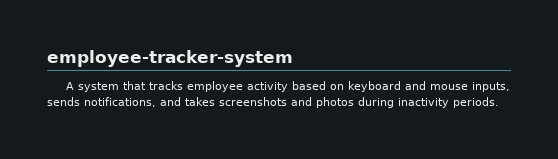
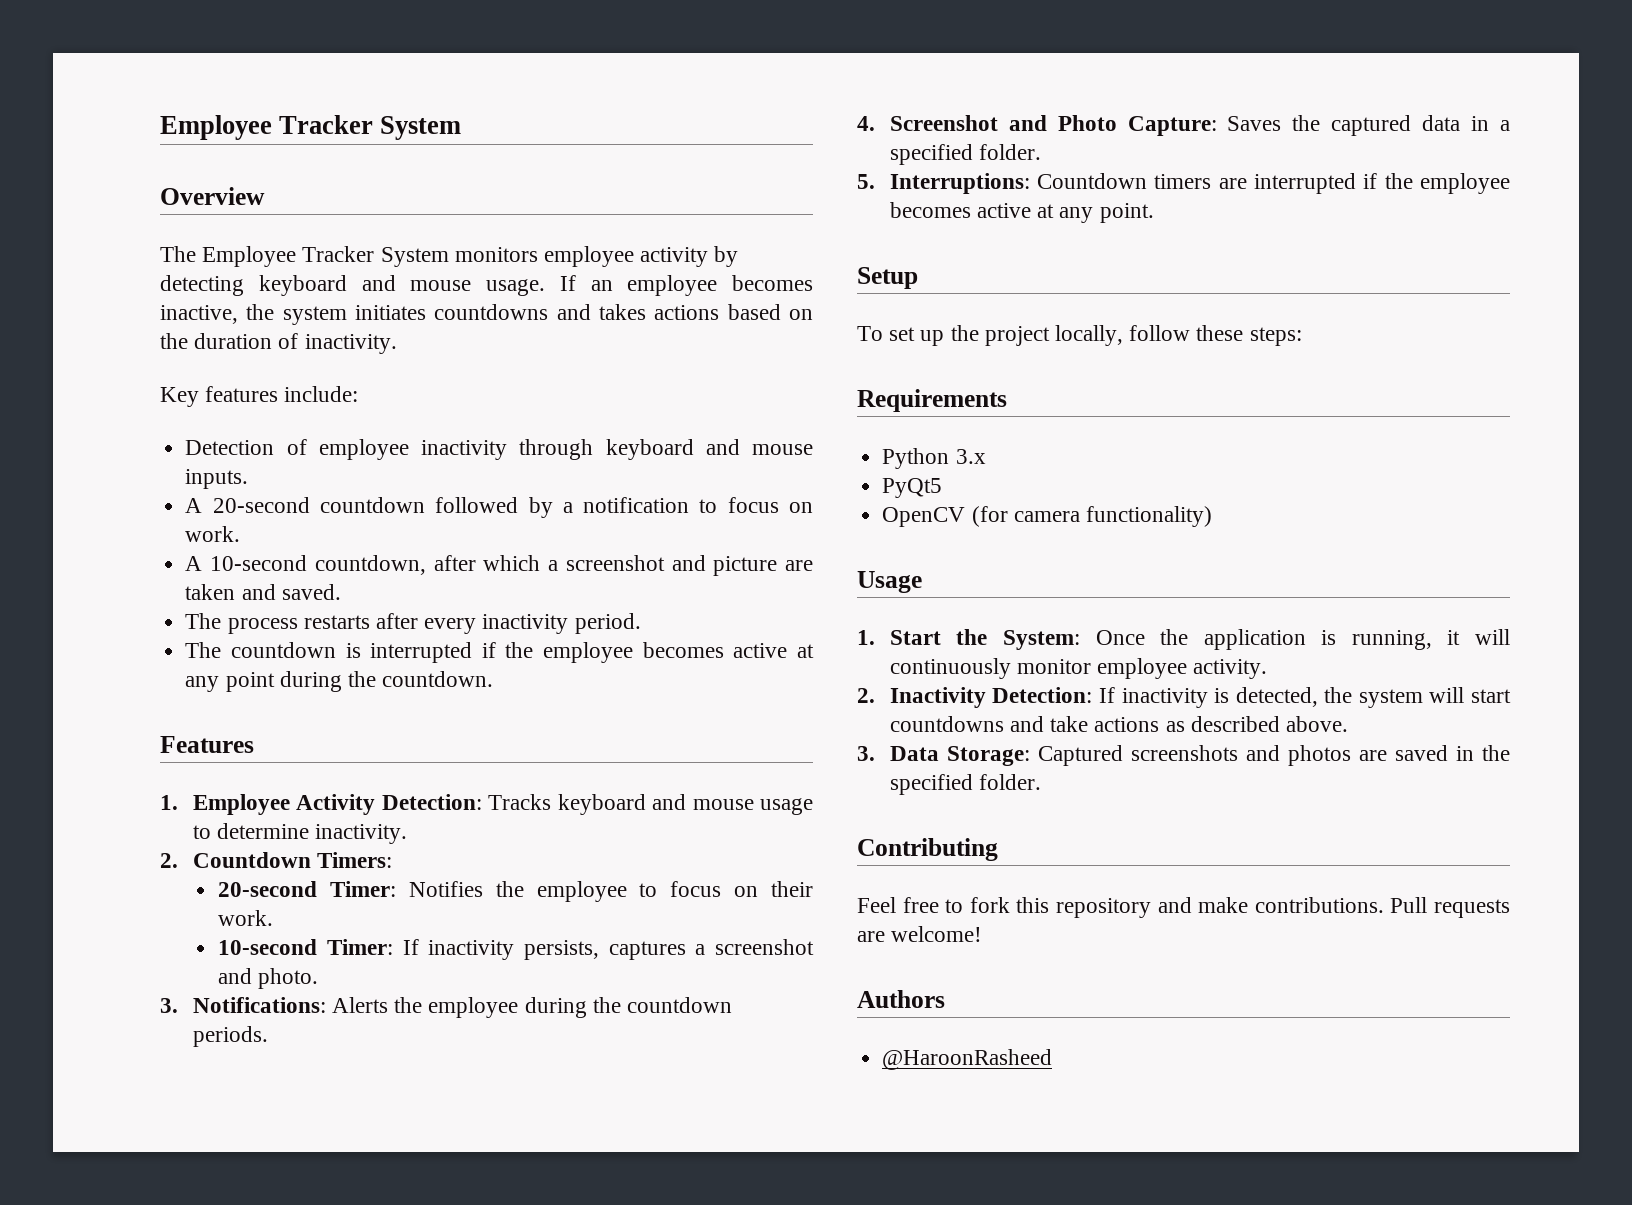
[47,50,293,67] [66,81,511,92] [47,97,499,108] employee-tracker-system // A system that tracks employee activity based on keyboard and mouse inputs, sends notifications, and takes screenshots and photos during inactivity periods. -> [160,115,462,140] [160,187,265,205] [160,246,739,267] [160,275,813,296] [160,304,813,325] [160,333,397,354] [160,386,359,407] [185,439,813,460] [185,469,249,489] [185,497,813,518] [185,526,241,542] [185,555,813,576] [185,584,341,600] [185,613,641,634] [185,642,814,663] [185,671,494,692] [160,736,254,753] [160,794,813,815] [192,823,408,844] [160,852,393,868] [218,881,813,902] [218,910,274,926] [218,939,814,960] [218,968,319,989] [160,997,733,1018] [192,1026,268,1047] [857,115,1510,136] [889,144,1042,165] [857,173,1510,194] [889,202,1154,223] [857,267,918,289] [857,325,1302,346] [857,389,1007,412] [882,448,986,469] [882,478,943,498] [882,506,1212,527] [857,571,922,593] [857,629,1510,650] [889,658,1268,679] [857,687,1511,708] [889,716,1349,732] [857,745,1511,766] [889,774,1042,795] [857,838,998,861] [857,897,1510,918] [857,926,983,942] [857,990,945,1008] [882,1049,1053,1070] Employee Tracker System // Overview // The Employee Tracker System monitors employee activity by detecting keyboard and mouse usage. If an employee becomes inactive, the system initiates countdowns and takes actions based on the duration of inactivity. // Key features include: // Detection of employee inactivity through keyboard and mouse inputs. // A 20-second countdown followed by a notification to focus on work. // A 10-second countdown, after which a screenshot and picture are taken and saved. // The process restarts after every inactivity period. // The countdown is interrupted if the employee becomes active at any point during the countdown. // Features // 1. Employee Activity Detection: Tracks keyboard and mouse usage to determine inactivity. // 2. Countdown Timers: // 20-second Timer: Notifies the employee to focus on their work. // 10-second Timer: If inactivity persists, captures a screenshot and photo. // 3. Notifications: Alerts the employee during the countdown periods. // 4. Screenshot and Photo Capture: Saves the captured data in a specified folder. // 5. Interruptions: Countdown timers are interrupted if the employee becomes active at any point. // Setup // To set up the project locally, follow these steps: // Requirements // Python 3.x // PyQt5 // OpenCV (for camera functionality) // Usage // 1. Start the System: Once the application is running, it will continuously monitor employee activity. // 2. Inactivity Detection: If inactivity is detected, the system will start countdowns and take actions as described above. // 3. Data Storage: Captured screenshots and photos are saved in the specified folder. // Contributing // Feel free to fork this repository and make contributions. Pull requests are welcome! // Authors // @HaroonRasheed

